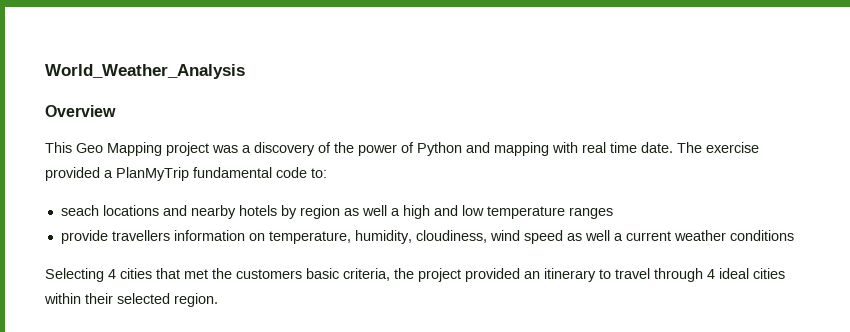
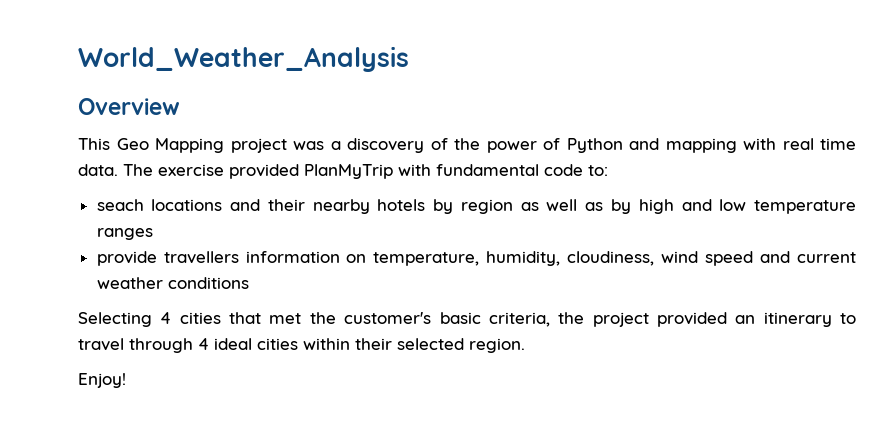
[641,142,673,153] date. -> [78,164,118,176] data.
[104,167,189,181] a PlanMyTrip -> [304,164,431,179] PlanMyTrip with
(187, 210) none -> [267,199,305,211] their
[390,208,400,216] a -> [585,199,631,214] as by
[566,230,623,241] as well a -> [760,251,791,263] and
[236,269,302,279] customers -> [344,312,432,324] customer's
(218, 300) none -> [78,373,126,388] // Enjoy!

